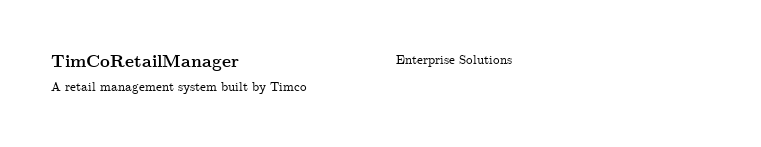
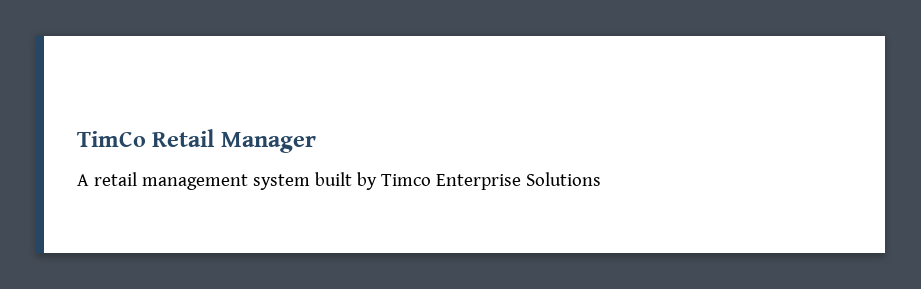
[51,54,239,71] TimCoRetailManager -> [77,129,316,153] TimCo Retail Manager

